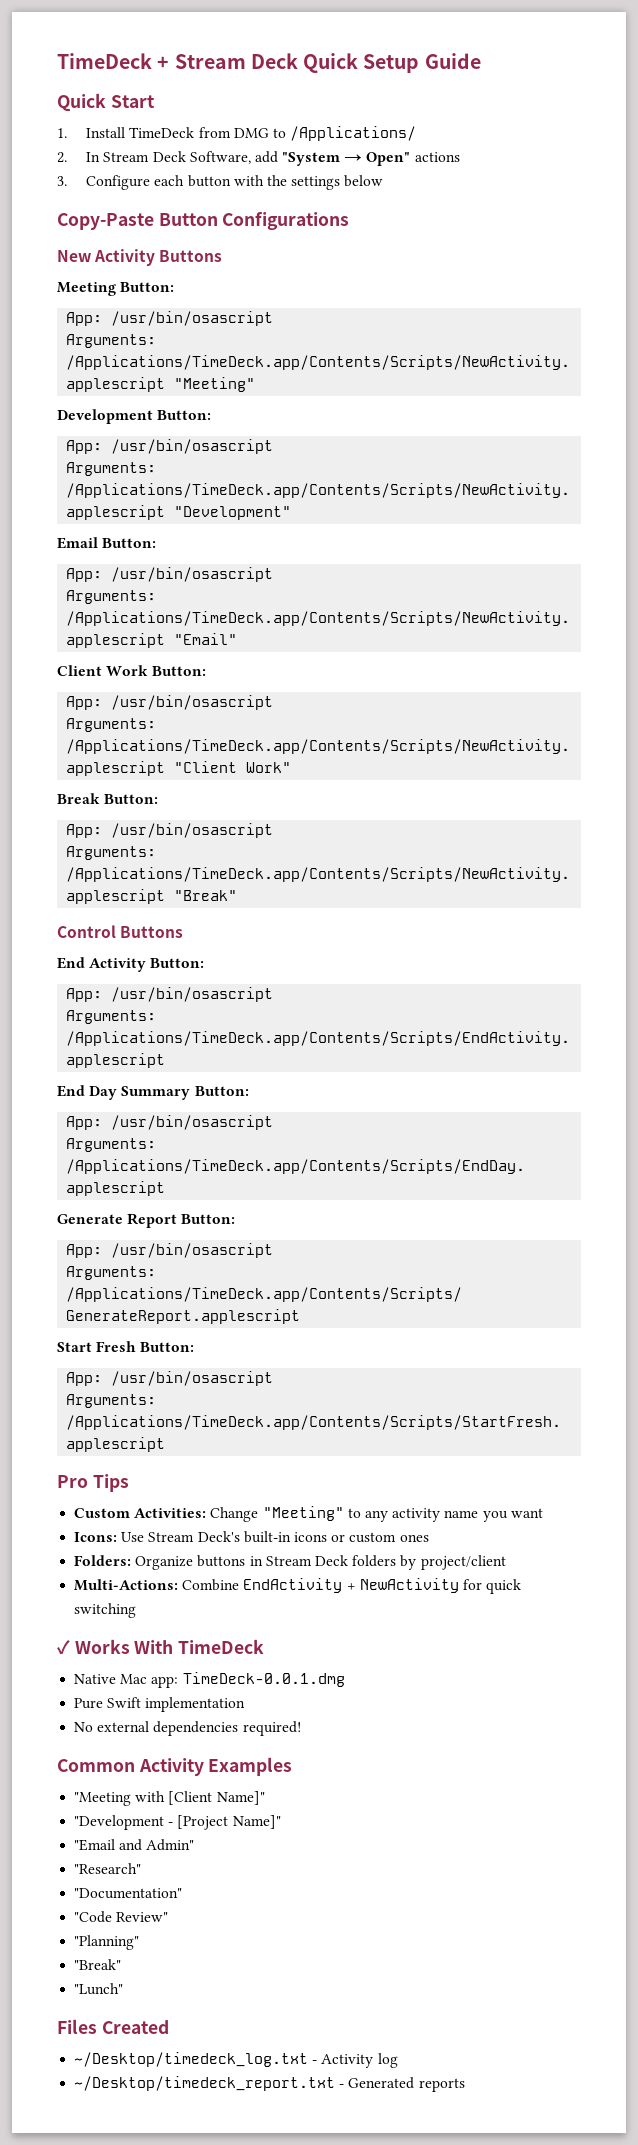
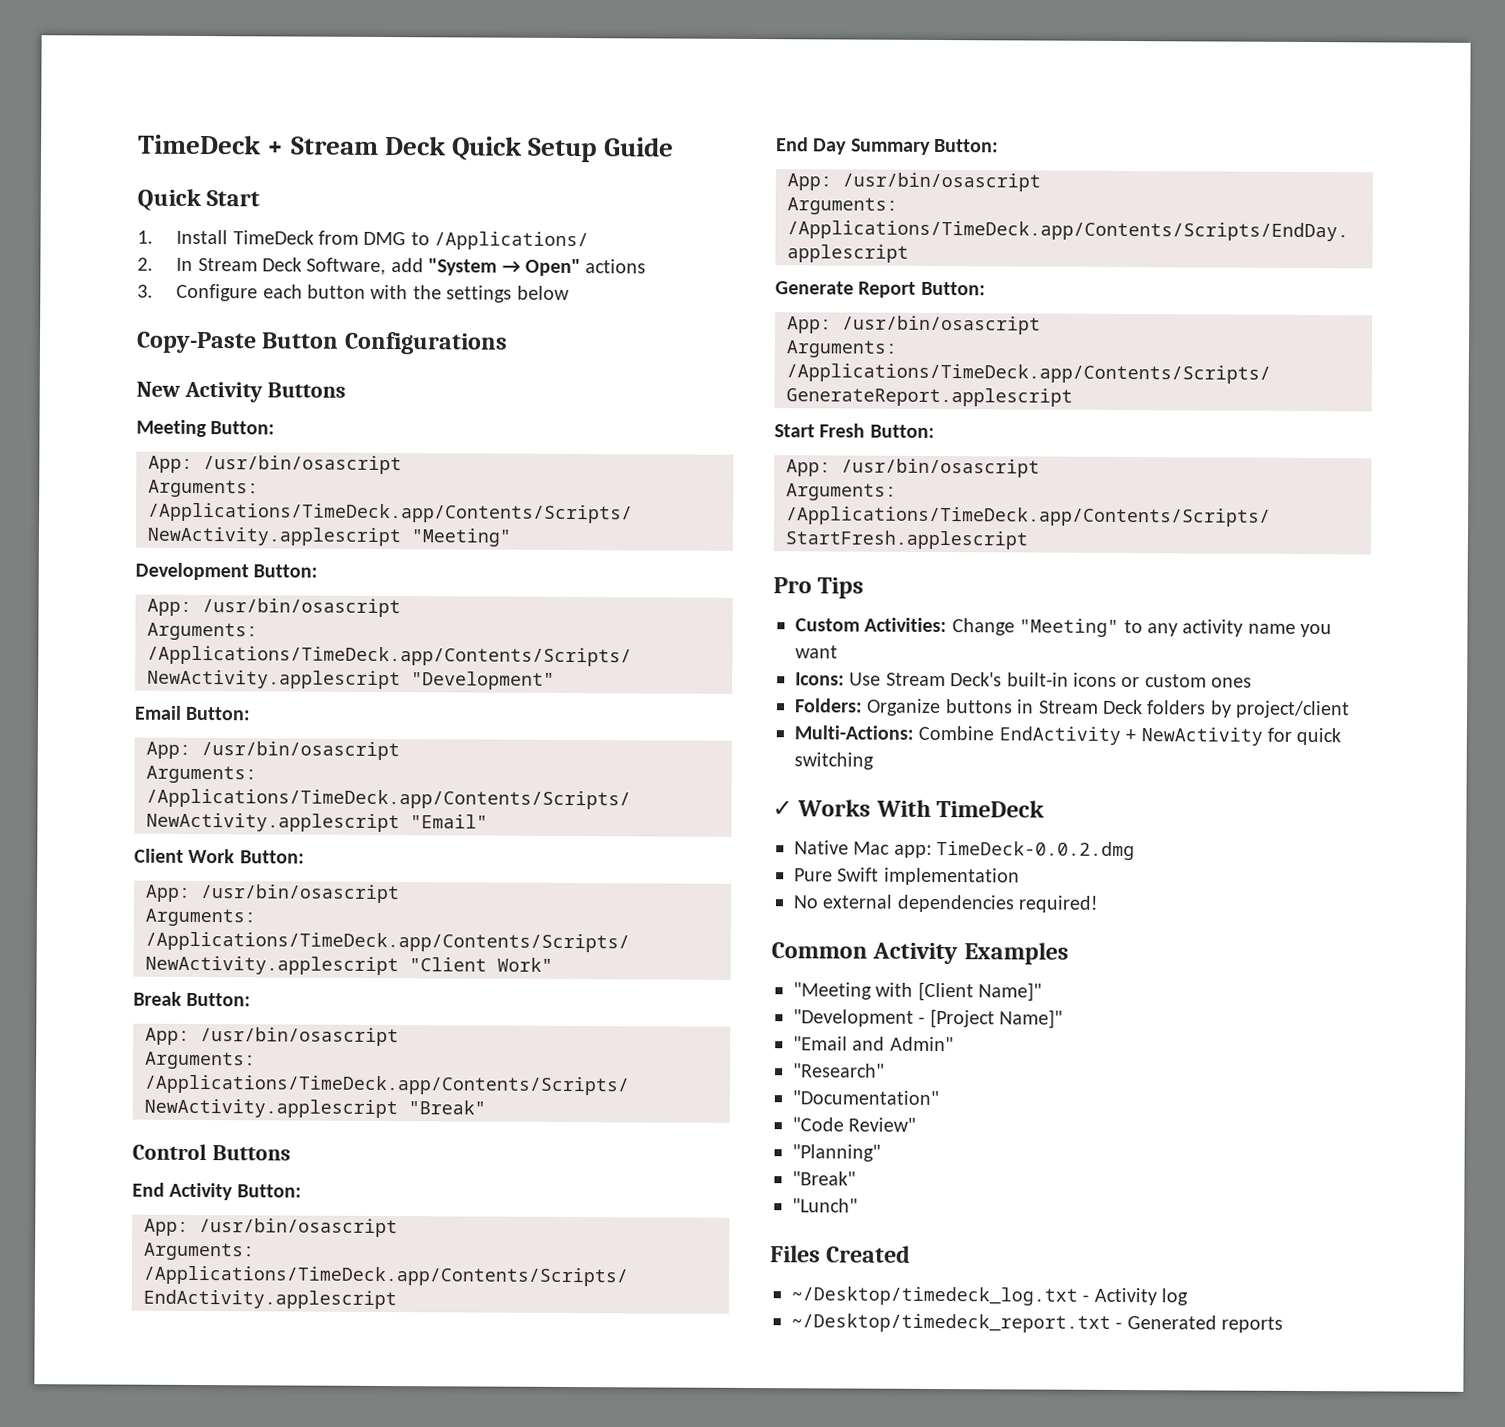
[182,1672,345,1687] TimeDeck-0.0.1.dmg -> [936,840,1136,861] TimeDeck-0.0.2.dmg

